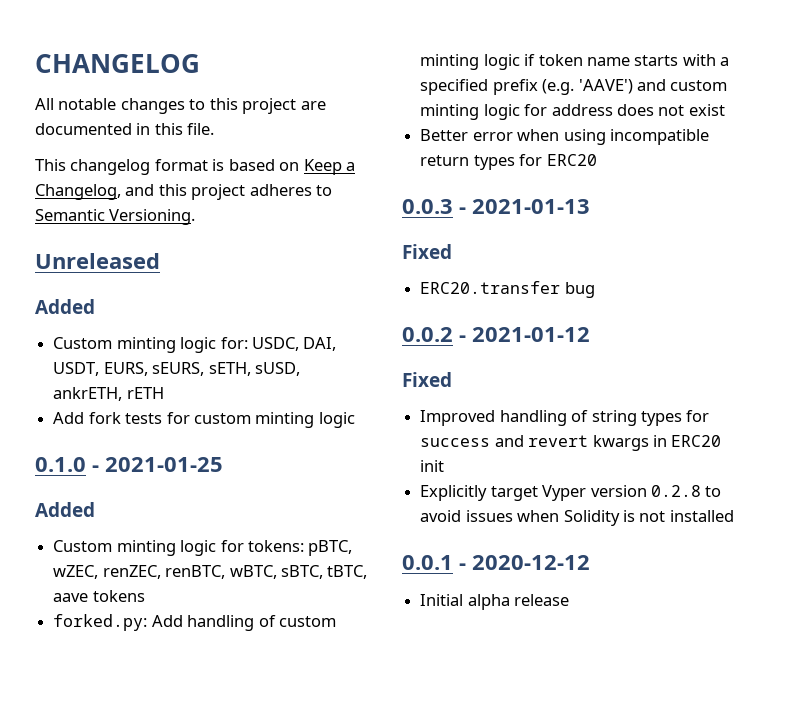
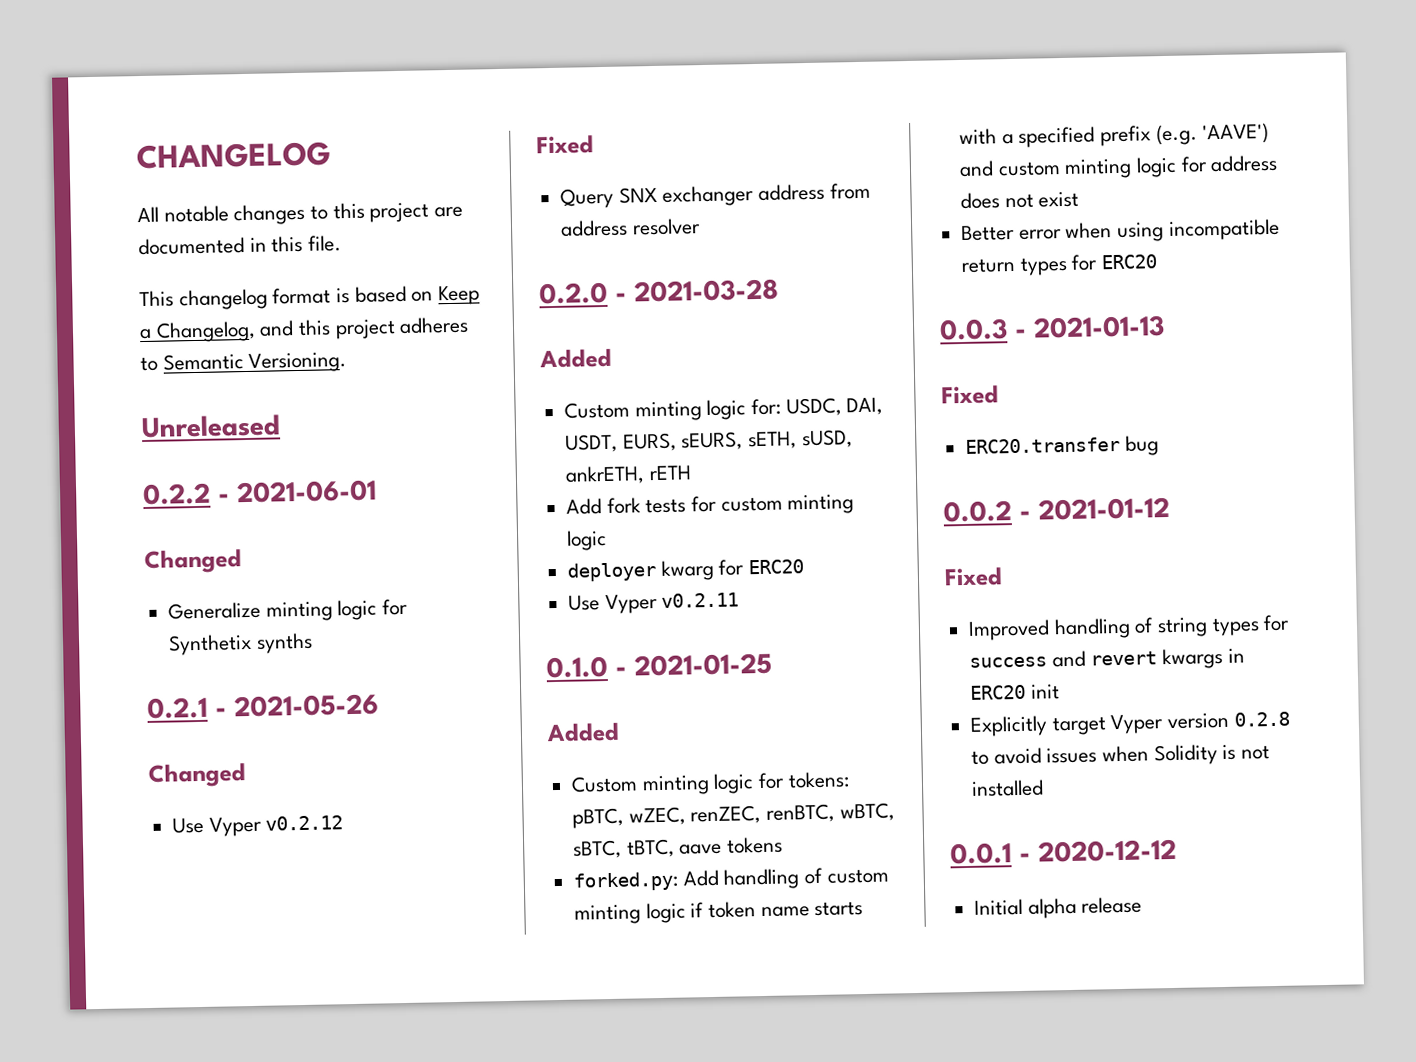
(160, 261) none -> [142,479,377,506] [144,549,242,575] [168,598,409,622] [168,632,313,656] [147,693,379,719] [148,763,246,788] [172,815,344,837] [536,135,594,155] [560,182,871,209] [560,218,701,237] [539,278,779,305] // 0.2.2 - 2021-06-01 // Changed // Generalize minting logic for Synthetix synths // 0.2.1 - 2021-05-26 // Changed // Use Vyper v0.2.12 // Fixed // Query SNX exchanger address from address resolver // 0.2.0 - 2021-03-28
(355, 420) none -> [567,559,805,582] [568,592,740,615] // deployer kwarg for ERC20 // Use Vyper v0.2.11

